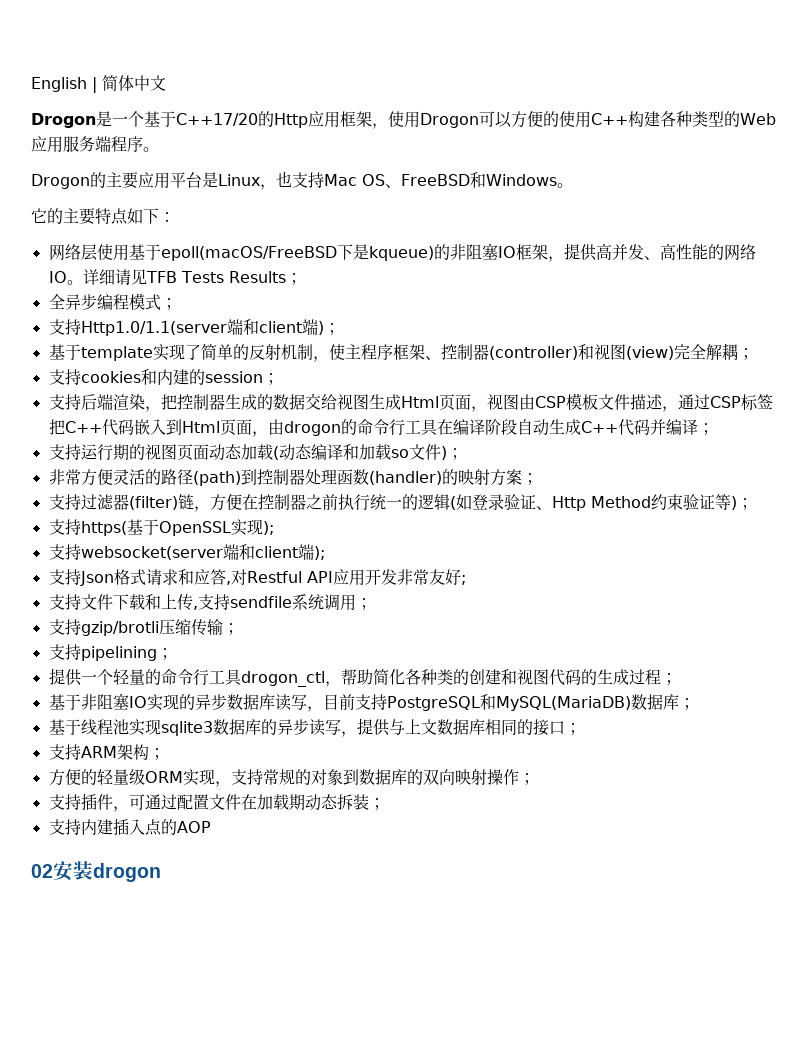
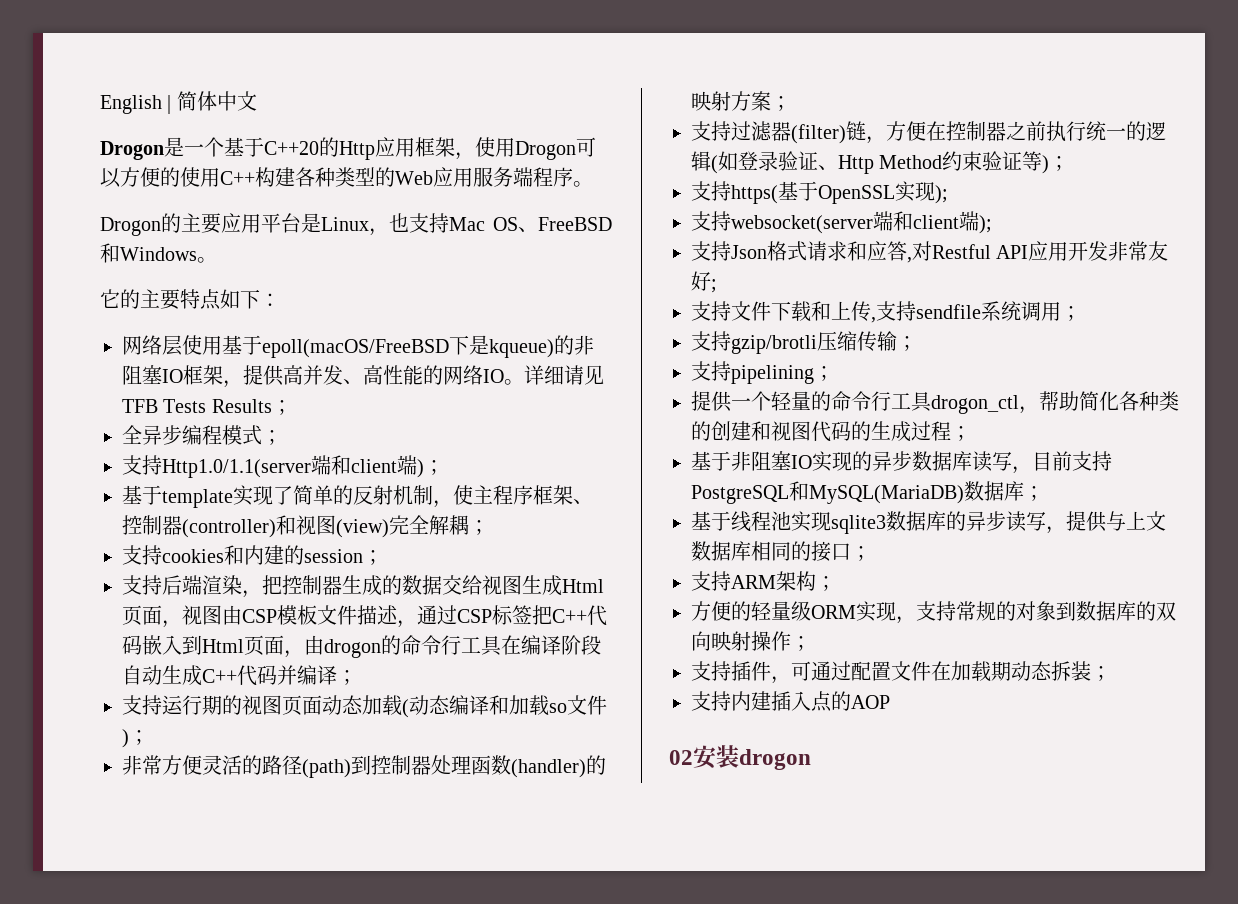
[176,113,258,126] C++17/20 -> [264,141,319,155] C++20

